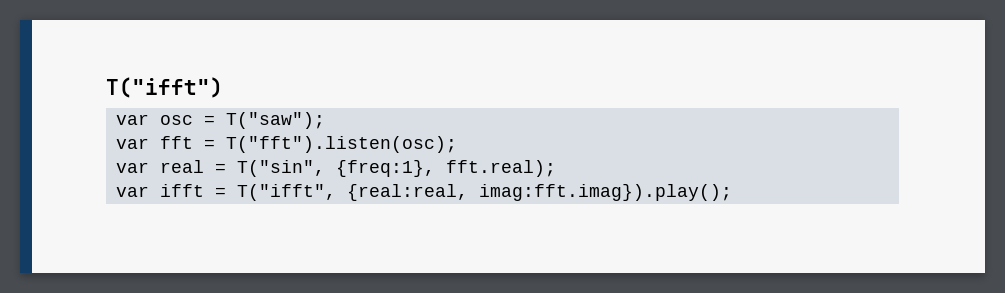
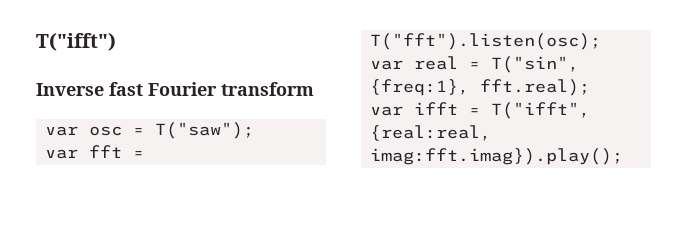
(223, 87) none -> [36,82,314,96] // Inverse fast Fourier transform

